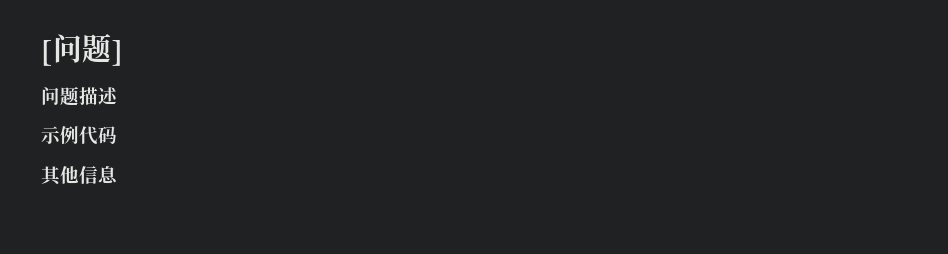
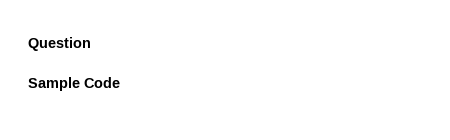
[41,33,123,66] [41,86,118,106] [41,126,117,145] [41,166,118,186] [问题] // 问题描述 // 示例代码 // 其他信息 -> [28,37,91,51] [28,77,120,91] Question // Sample Code

